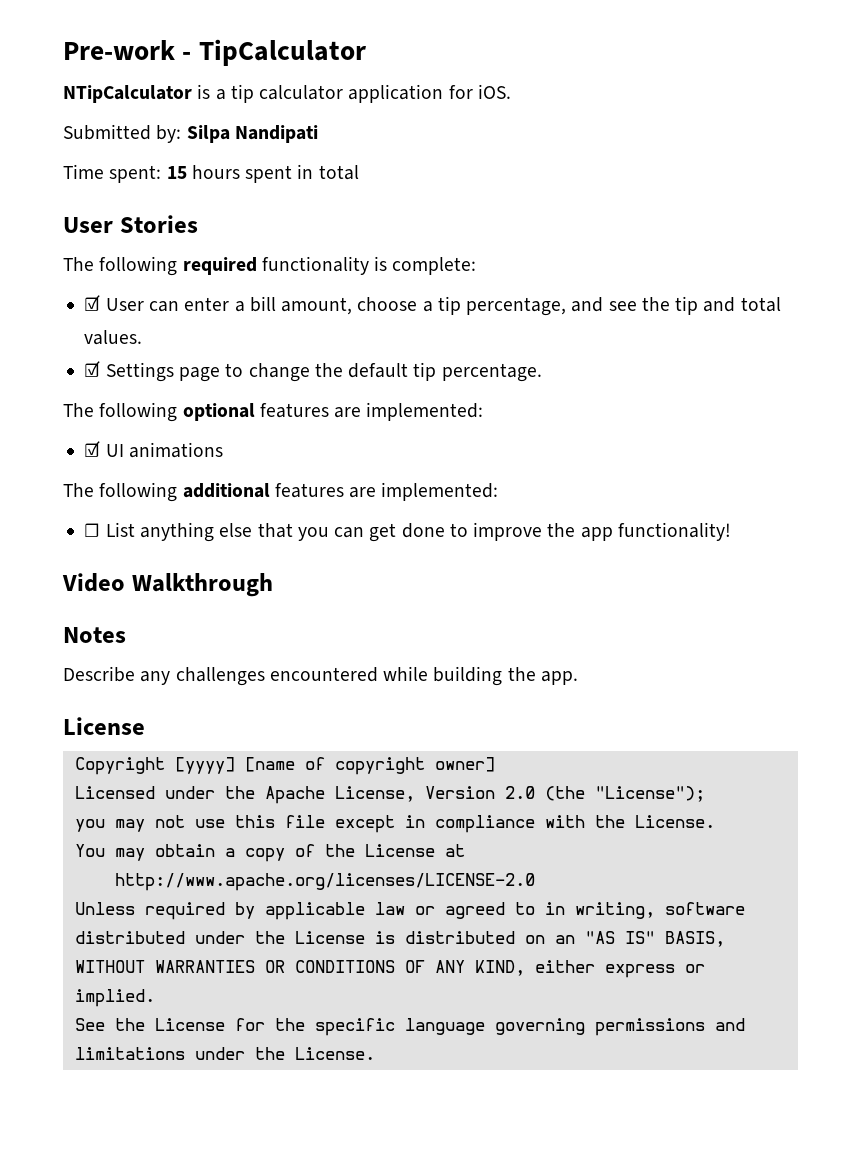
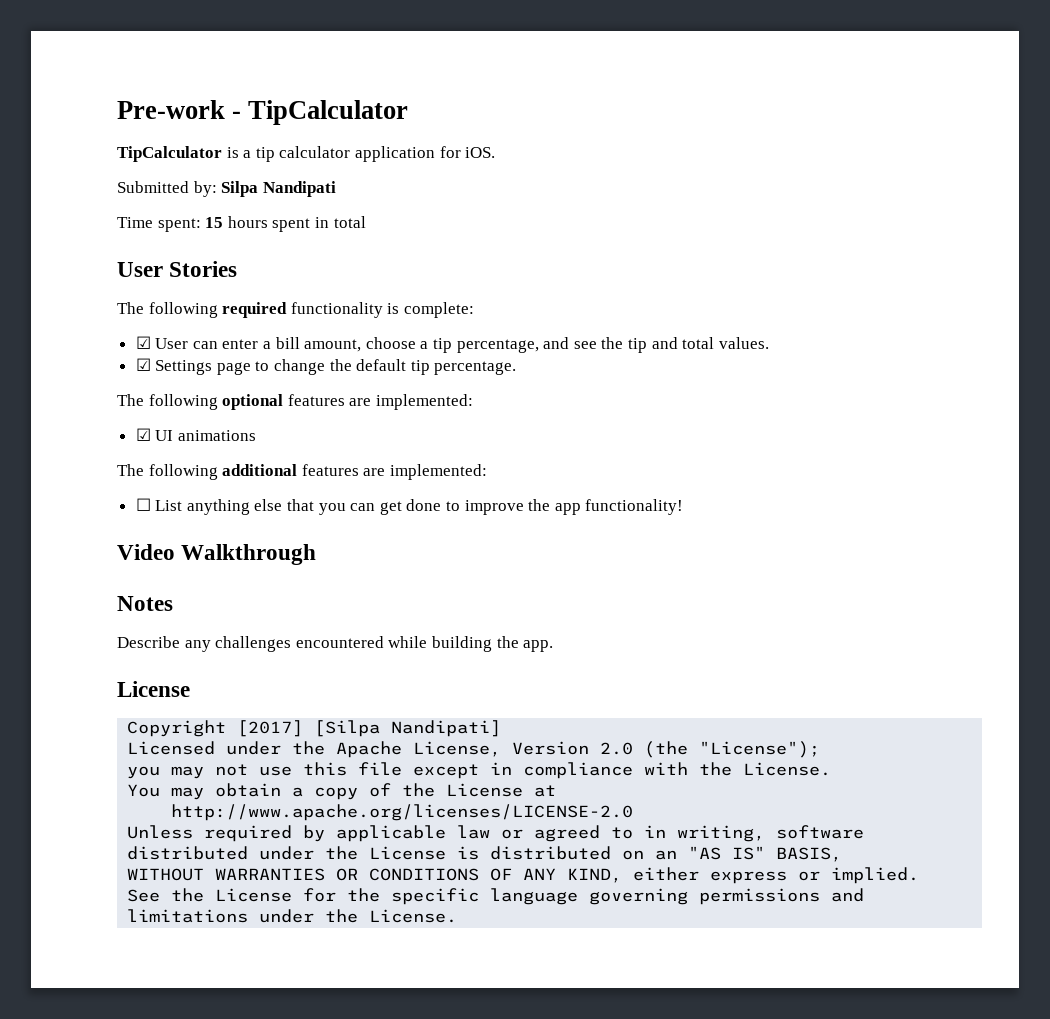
[63,85,192,103] NTipCalculator -> [117,146,222,162] TipCalculator
[174,757,495,775] [yyyy] [name of copyright owner] -> [237,720,502,737] [2017] [Silpa Nandipati]

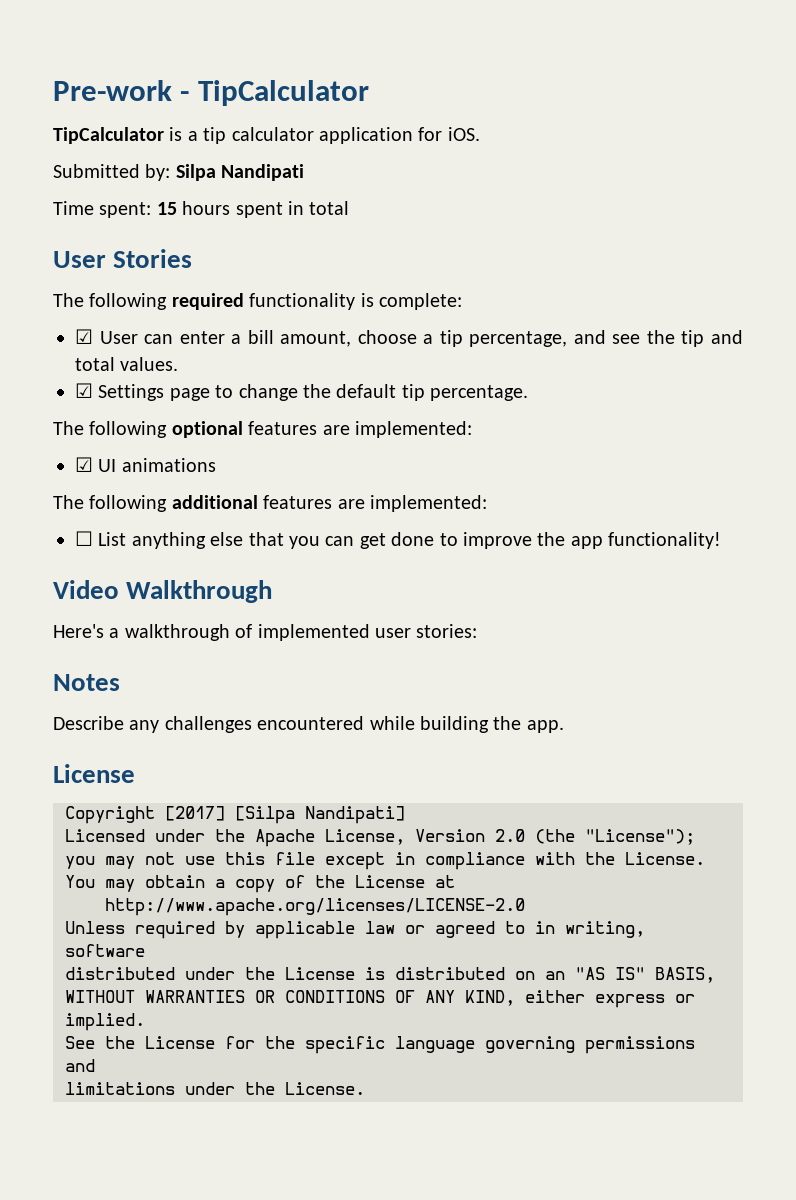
(317, 554) none -> [53,624,478,641] // Here's a walkthrough of implemented user stories:

